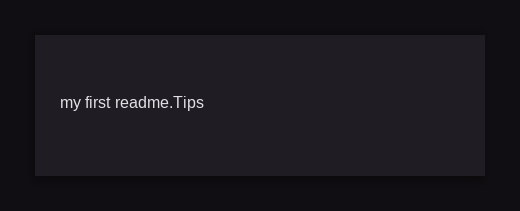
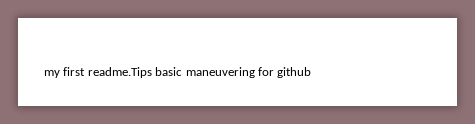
(204, 103) none -> [155,67,312,78] basic maneuvering for github

